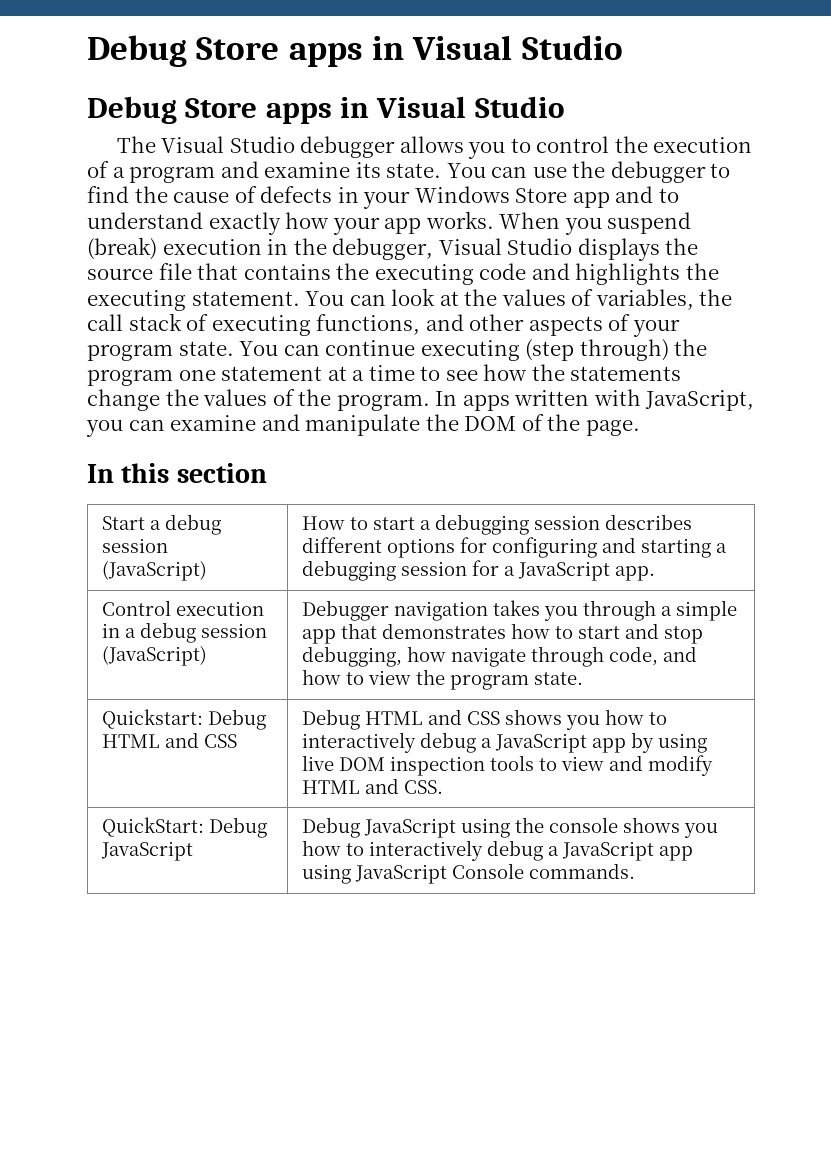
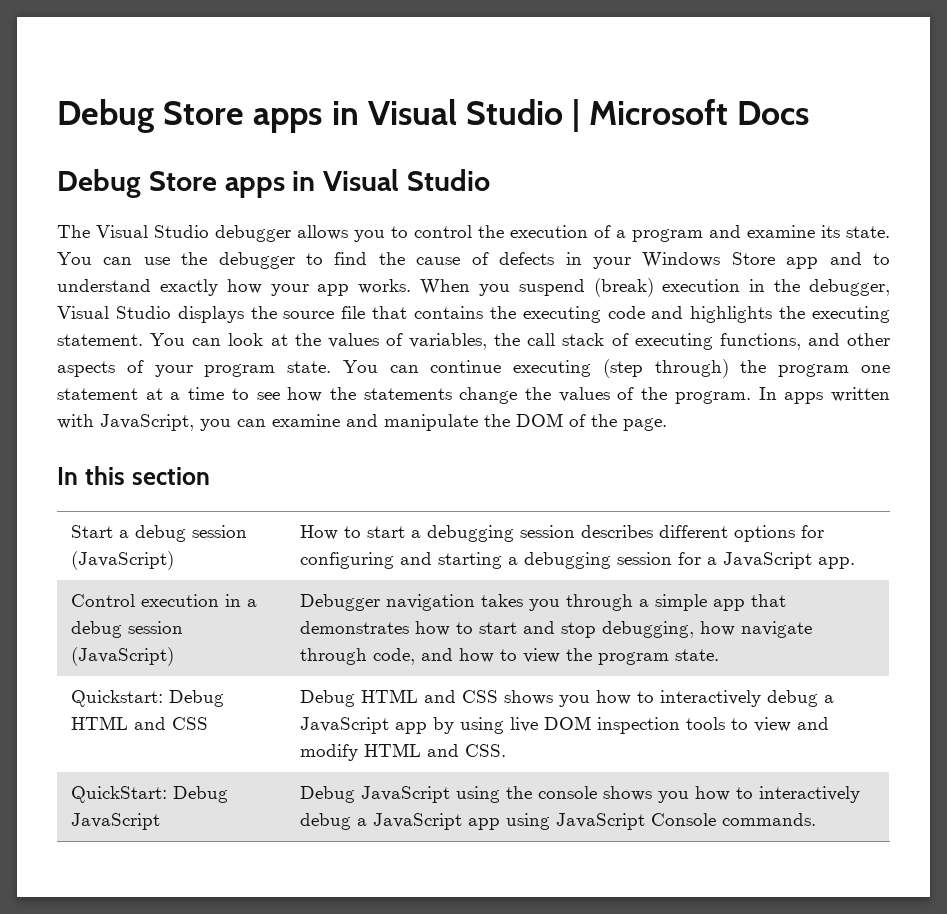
[87,35,623,67] Debug Store apps in Visual Studio -> [57,99,810,133] Debug Store apps in Visual Studio | Microsoft Docs

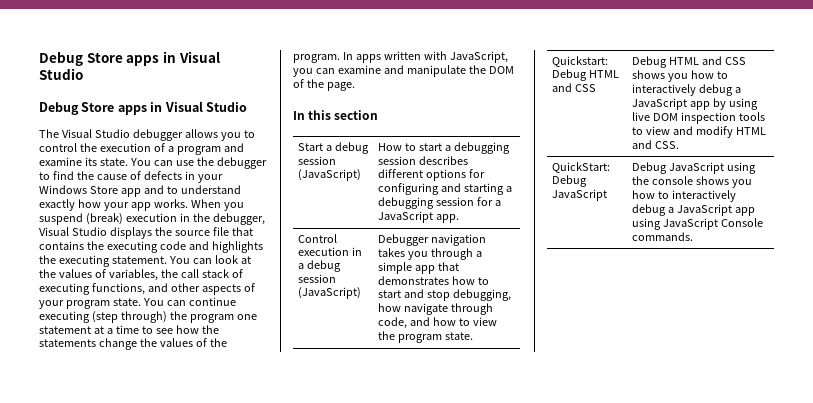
[57,99,810,133] Debug Store apps in Visual Studio | Microsoft Docs -> [39,51,220,66] [39,68,83,80] Debug Store apps in Visual Studio

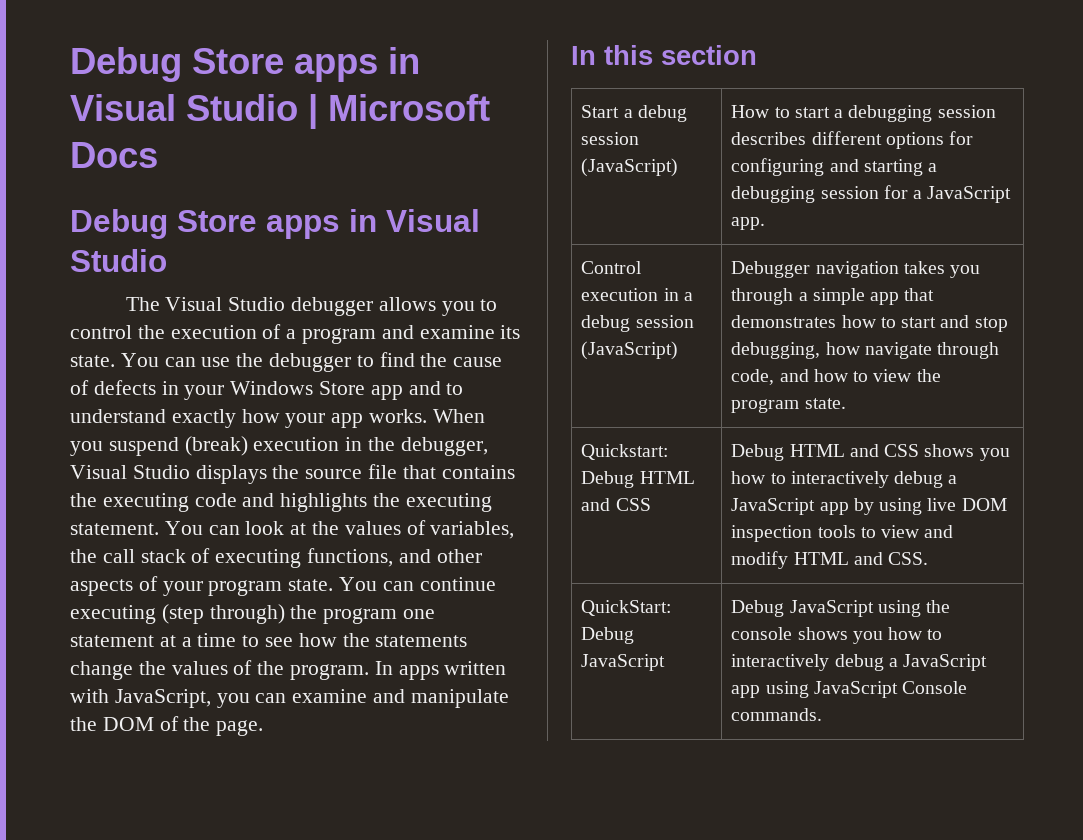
[39,51,220,66] [39,68,83,80] Debug Store apps in Visual Studio -> [70,47,420,82] [70,94,490,129] [70,142,158,168] Debug Store apps in Visual Studio | Microsoft Docs

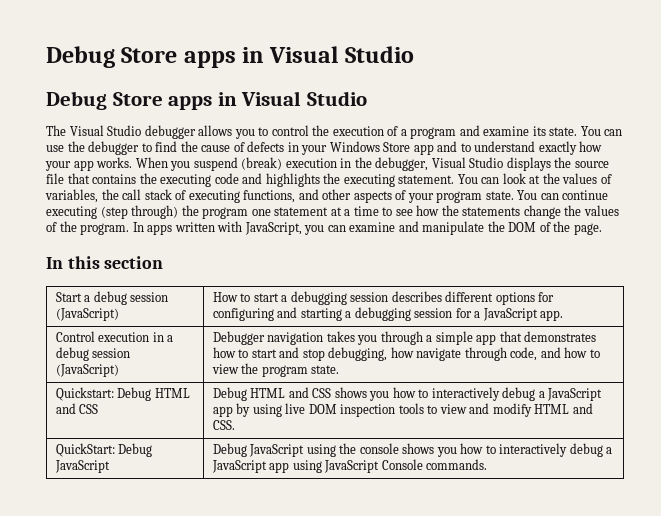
[70,47,420,82] [70,94,490,129] [70,142,158,168] Debug Store apps in Visual Studio | Microsoft Docs -> [46,46,414,68] Debug Store apps in Visual Studio

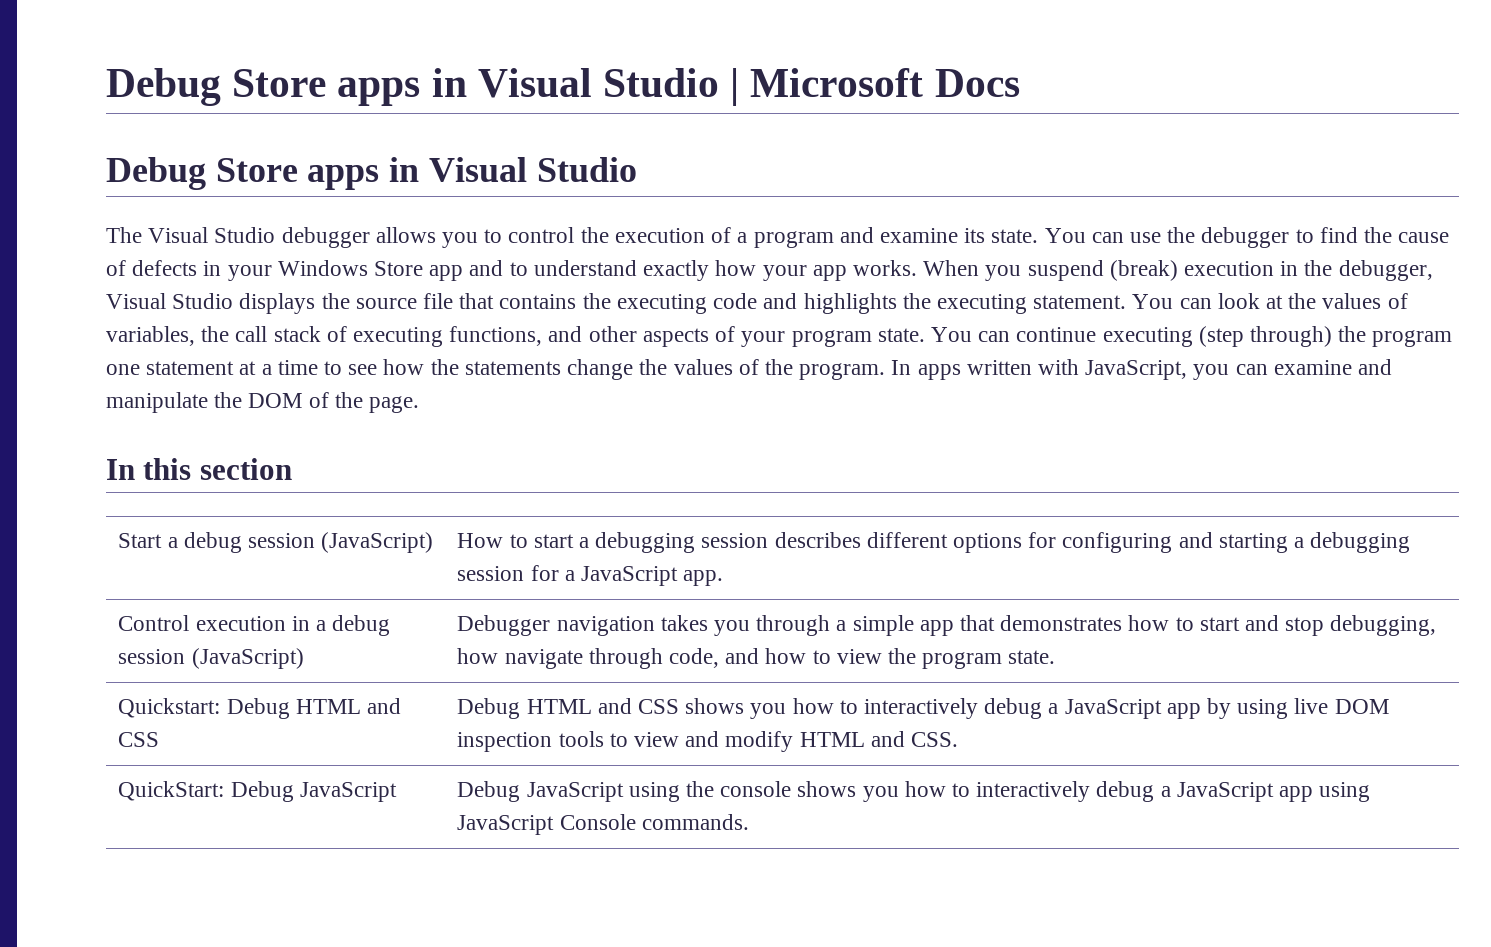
[46,46,414,68] Debug Store apps in Visual Studio -> [106,68,1020,106] Debug Store apps in Visual Studio | Microsoft Docs

